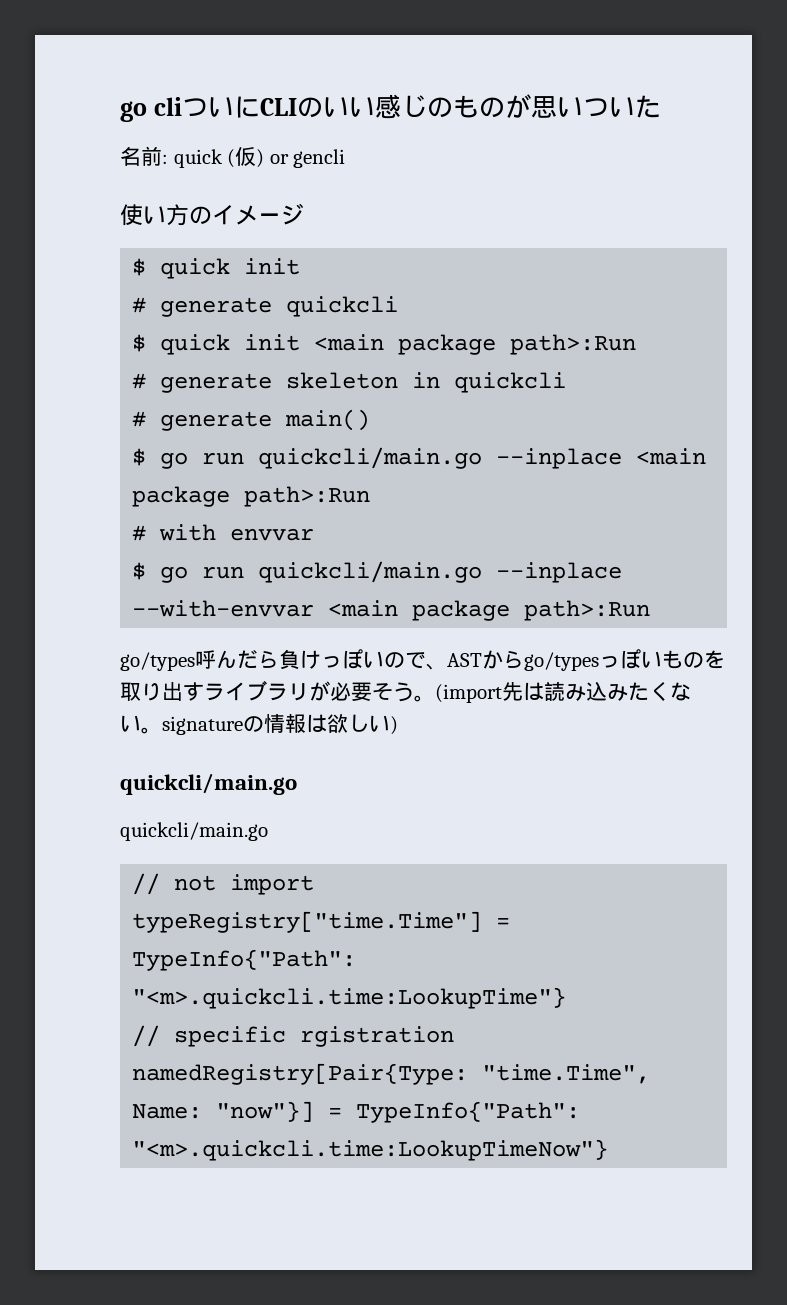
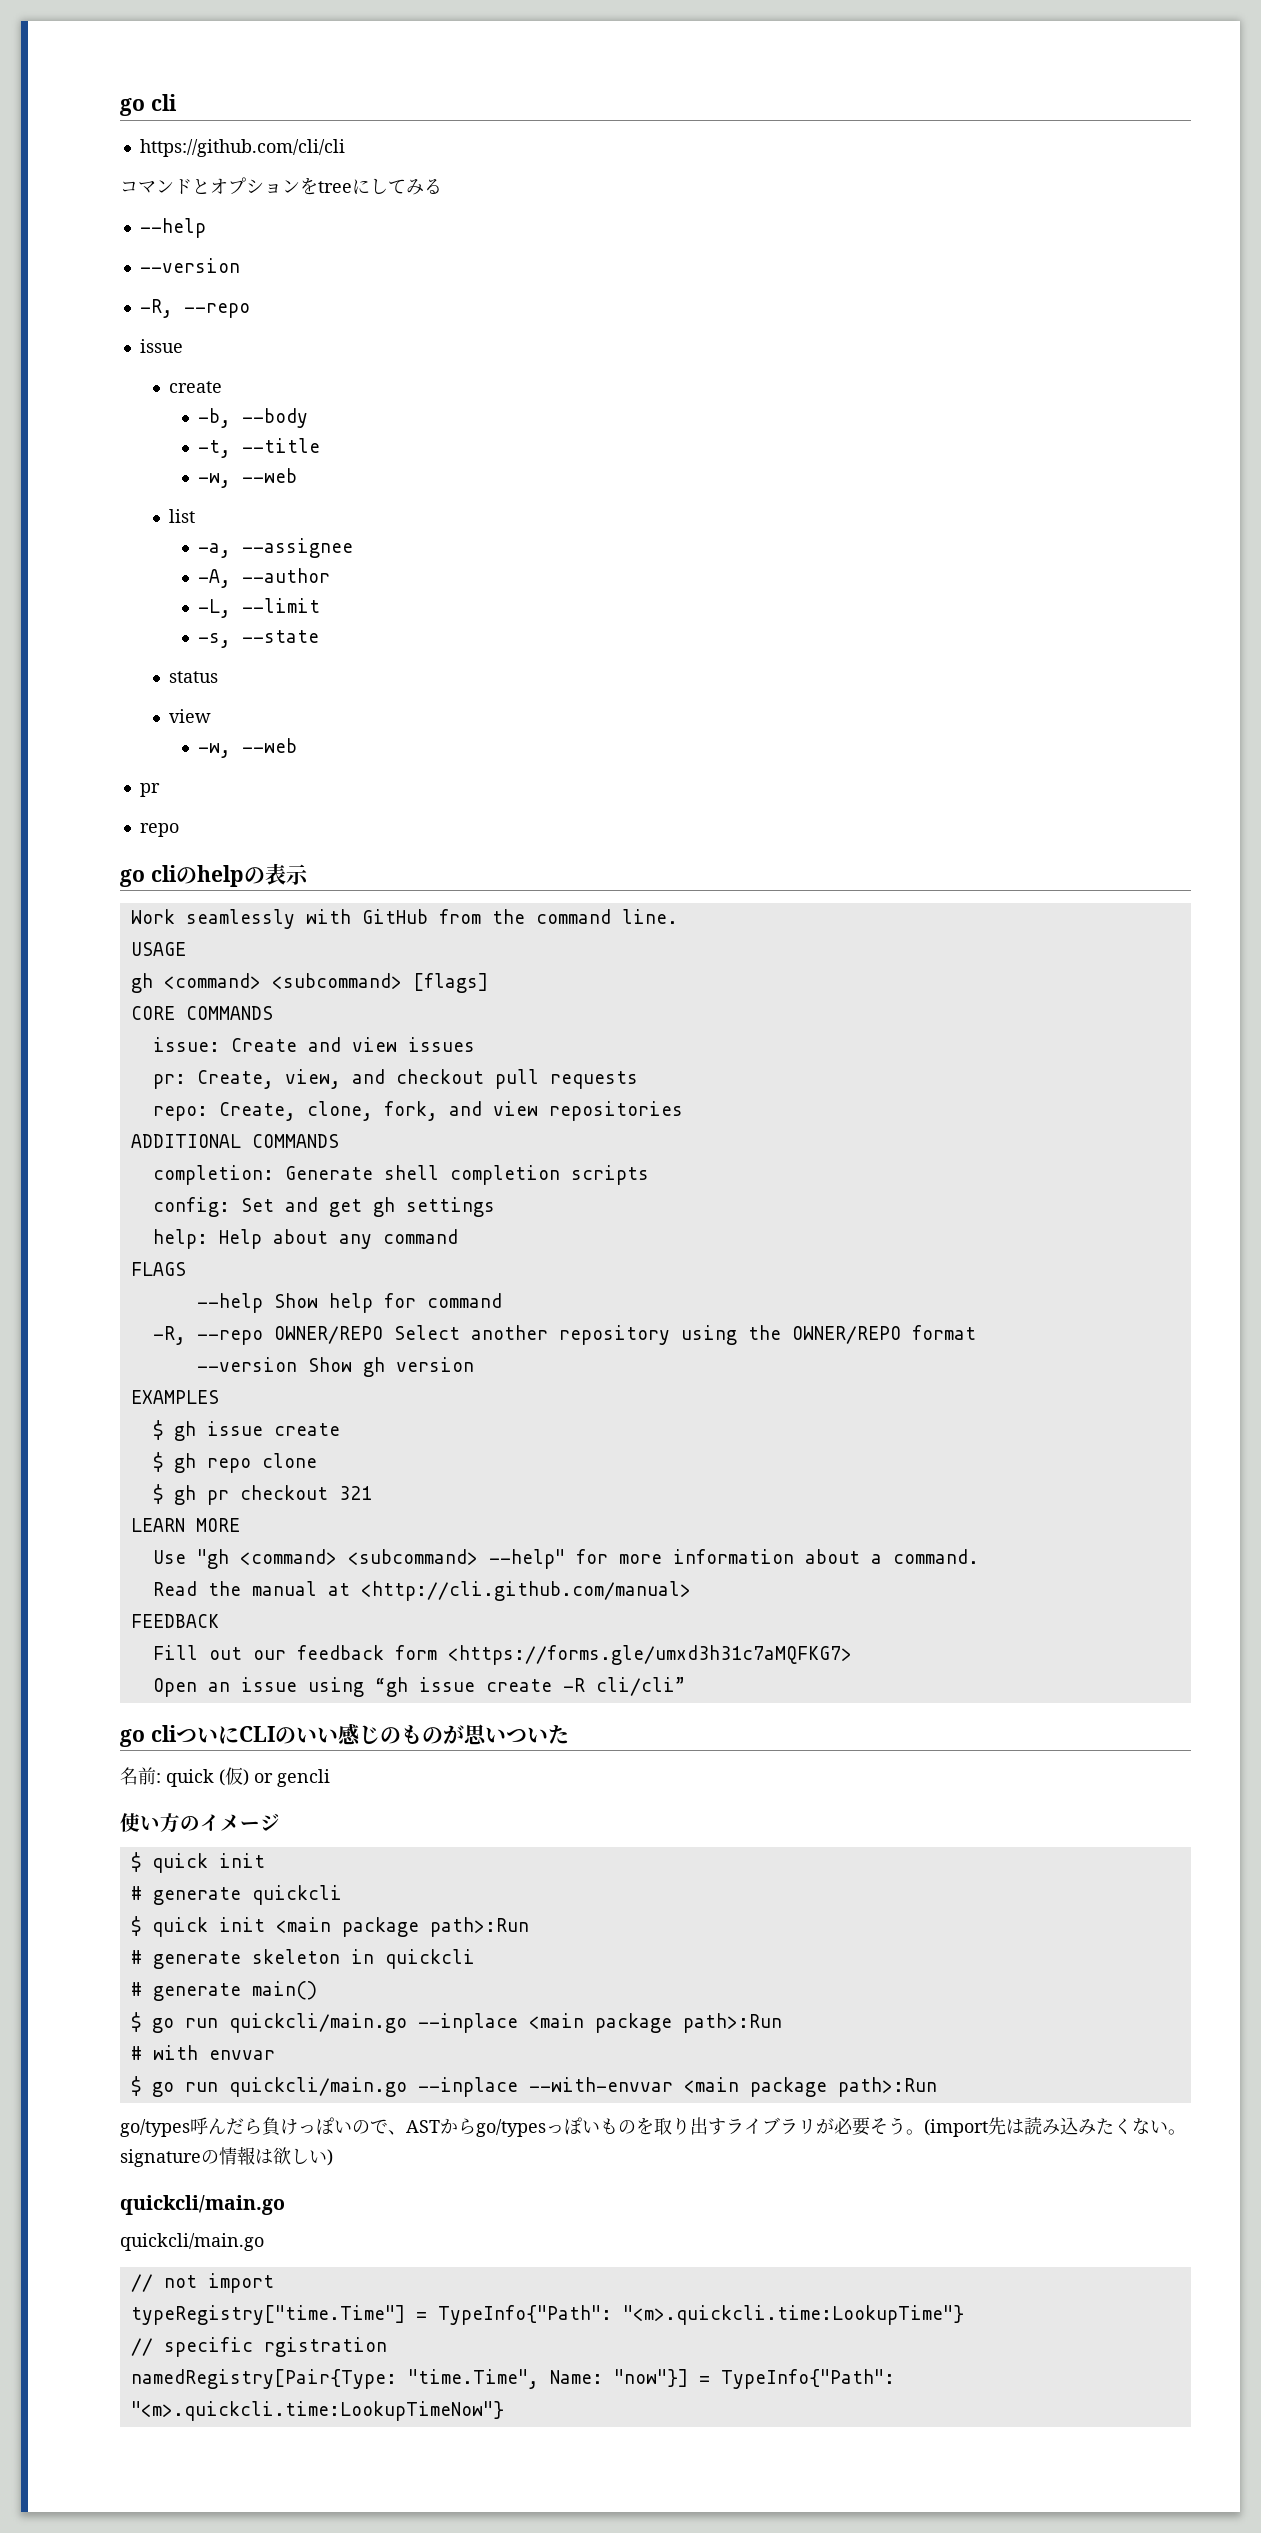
[120,97,182,122] go cli -> [120,94,177,116] [139,139,345,157] [120,177,442,195] [139,218,206,238] [139,258,240,273] [139,299,250,318] [139,339,183,353] [168,381,222,393] [198,408,309,428] [198,438,321,458] [198,468,298,488] [168,509,195,523] [198,538,354,558] [198,568,331,588] [198,598,321,618] [198,630,320,648] [168,671,218,683] [168,709,211,723] [198,738,298,758] [139,783,160,797] [139,823,179,837] [120,863,309,887] [130,909,678,929] [130,942,186,956] [130,973,488,993] [130,1006,273,1020] [152,1037,475,1052] [152,1069,638,1089] [152,1101,683,1121] [130,1134,339,1148] [152,1165,649,1185] [152,1197,495,1217] [152,1229,458,1249] [130,1262,186,1276] [196,1293,502,1313] [152,1325,976,1345] [196,1357,474,1377] [130,1390,219,1404] [152,1420,340,1441] [152,1452,317,1473] [152,1484,372,1505] [130,1518,240,1532] [152,1549,979,1569] [152,1581,691,1601] [130,1614,219,1628] [152,1645,852,1665] [152,1677,685,1697] [120,1725,177,1747] go cli // https://github.com/cli/cli // コマンドとオプションをtreeにしてみる // --help // --version // -R, --repo // issue // create // -b, --body // -t, --title // -w, --web // list // -a, --assignee // -A, --author // -L, --limit // -s, --state // status // view // -w, --web // pr // repo // go cliのhelpの表示 // Work seamlessly with GitHub from the command line. // USAGE // gh <command> <subcommand> [flags] // CORE COMMANDS // issue: Create and view issues // pr: Create, view, and checkout pull requests // repo: Create, clone, fork, and view repositories // ADDITIONAL COMMANDS // completion: Generate shell completion scripts // config: Set and get gh settings // help: Help about any command // FLAGS // --help Show help for command // -R, --repo OWNER/REPO Select another repository using the OWNER/REPO format // --version Show gh version // EXAMPLES // $ gh issue create // $ gh repo clone // $ gh pr checkout 321 // LEARN MORE // Use "gh <command> <subcommand> --help" for more information about a command. // Read the manual at <http://cli.github.com/manual> // FEEDBACK // Fill out our feedback form <https://forms.gle/umxd3h31c7aMQFKG7> // Open an issue using “gh issue create -R cli/cli” // go cli

